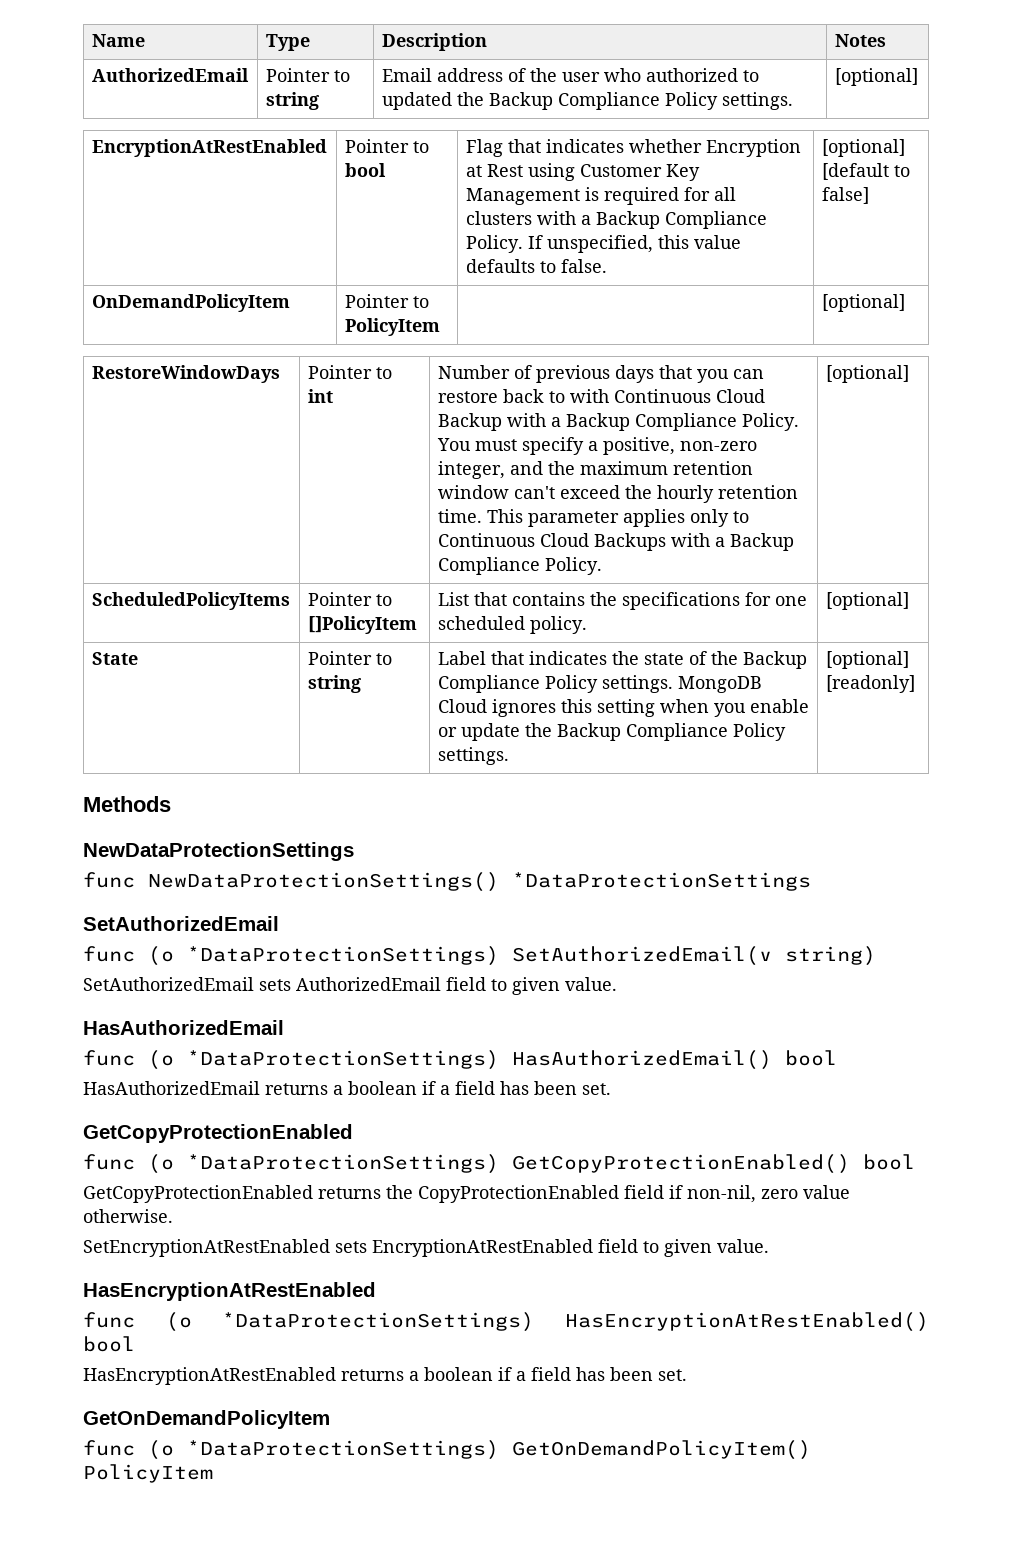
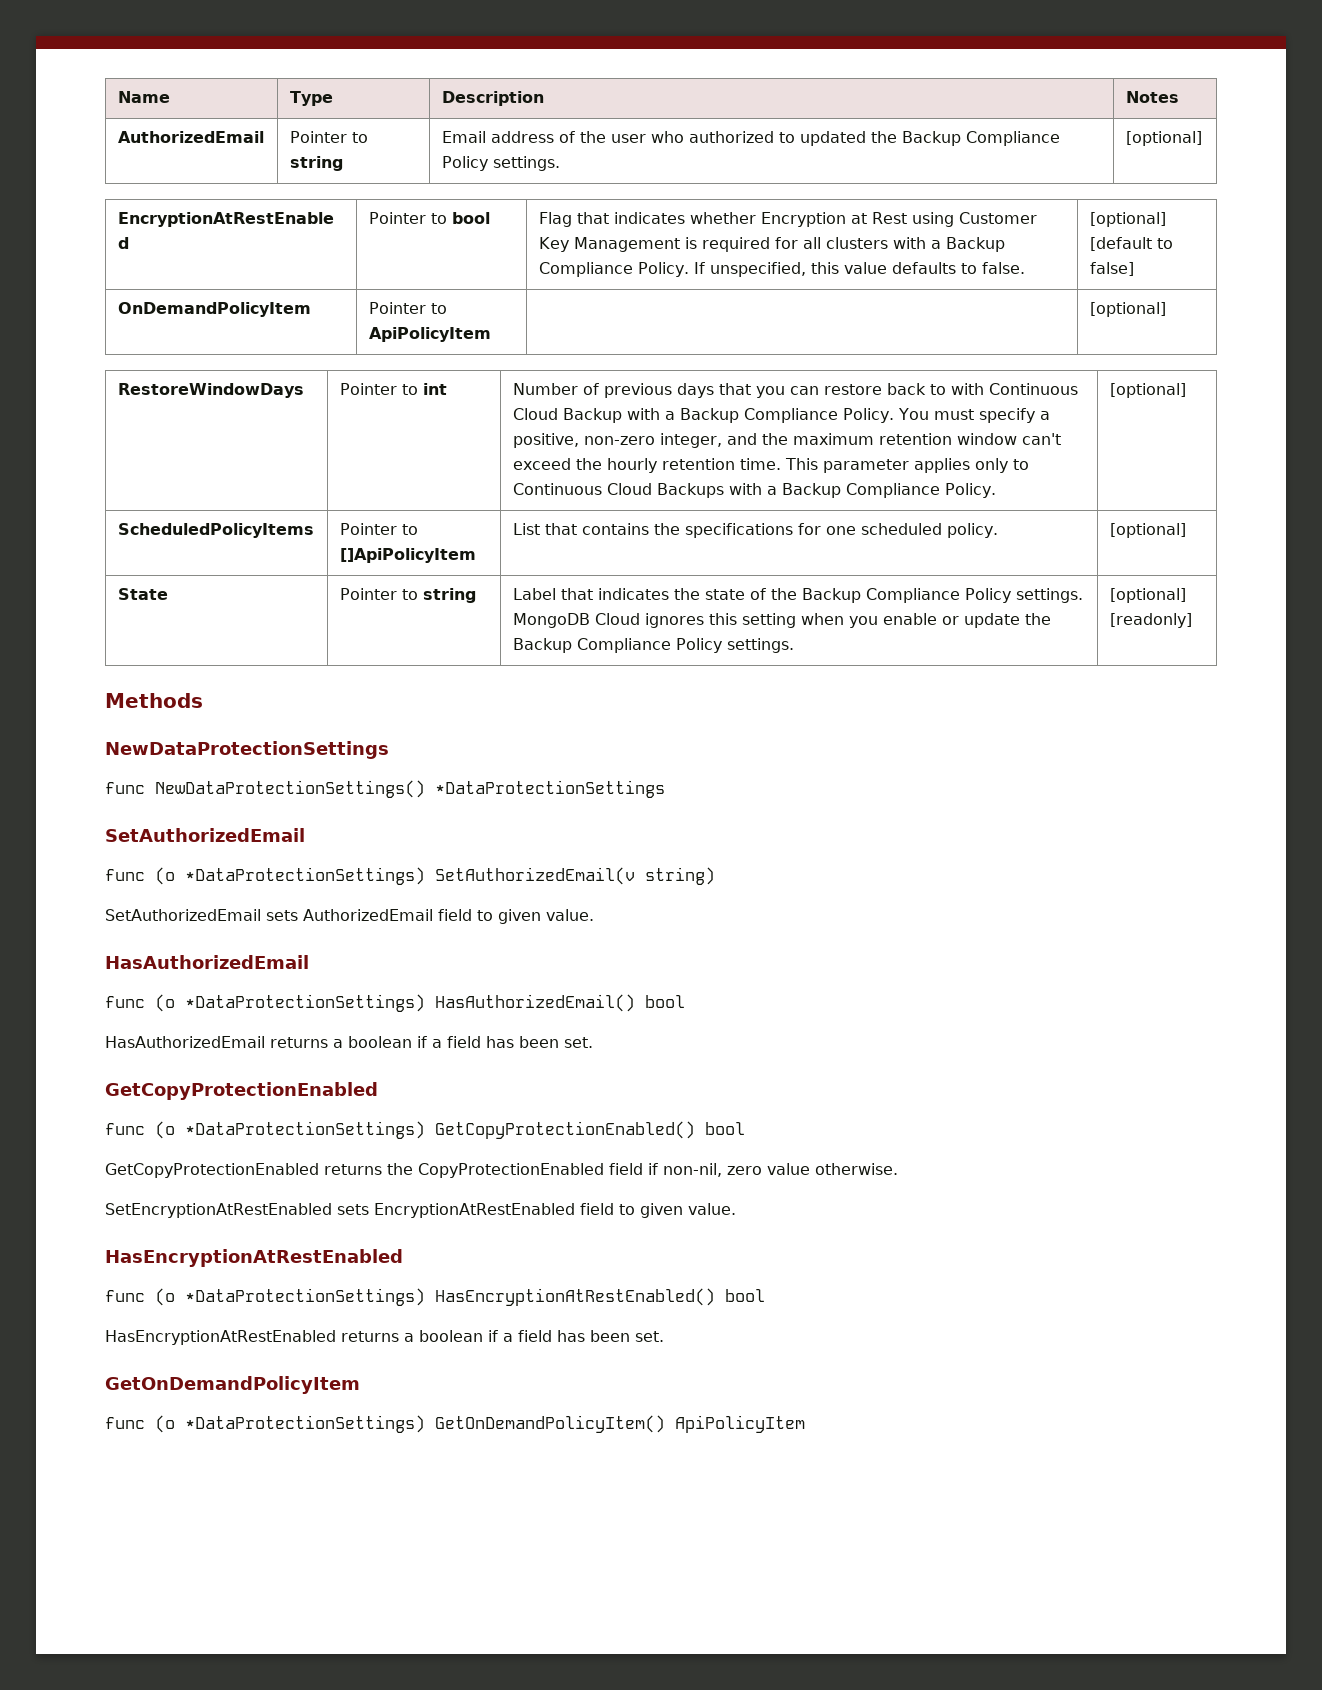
[344,318,440,336] PolicyItem -> [368,327,491,342] ApiPolicyItem
[307,616,417,634] []PolicyItem -> [339,548,476,563] []ApiPolicyItem
[83,1464,213,1483] PolicyItem -> [675,1415,805,1433] ApiPolicyItem

